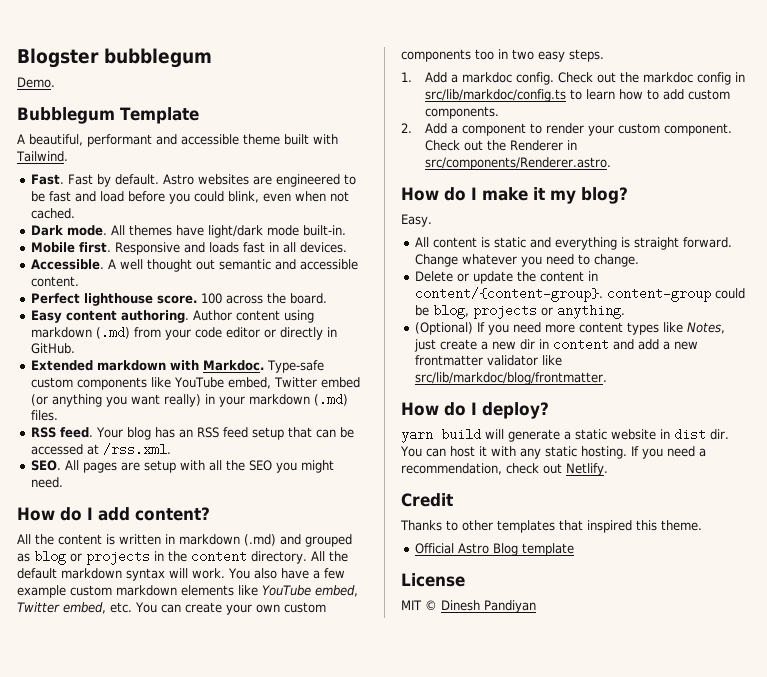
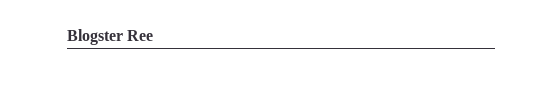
[104,48,212,68] [17,77,55,88] [17,107,199,124] [17,134,338,147] [16,151,68,162] [31,174,357,187] [31,191,350,204] [31,208,76,219] [31,225,347,238] [31,242,348,255] [31,259,359,272] [31,276,80,287] [31,293,328,306] [31,310,315,323] [31,326,338,340] [31,343,76,354] [31,360,325,373] [31,377,361,390] [31,393,349,407] [31,410,59,421] [31,427,355,440] [31,443,172,456] [31,460,335,473] [31,477,64,488] [17,507,210,521] [17,534,352,547] [17,550,348,565] [17,568,345,581] [17,585,358,598] [17,602,326,615] [401,49,604,62] [401,72,745,85] [424,89,730,102] [424,106,499,119] [401,123,732,136] [424,140,577,151] [424,157,611,170] [401,187,628,204] [401,214,432,227] [415,237,733,250] [415,254,640,267] [415,271,599,284] [415,287,746,302] [415,304,626,319] [415,322,726,335] [414,338,699,352] [415,355,563,366] [415,372,608,385] [401,402,549,419] [401,428,729,443] [400,446,706,459] [401,463,608,476] [401,493,453,507] [400,520,702,533] [415,543,575,556] [401,573,465,587] [401,600,536,613] bubblegum // Demo. // Bubblegum Template // A beautiful, performant and accessible theme built with Tailwind. // Fast. Fast by default. Astro websites are engineered to be fast and load before you could blink, even when not cached. // Dark mode. All themes have light/dark mode built-in. // Mobile first. Responsive and loads fast in all devices. // Accessible. A well thought out semantic and accessible content. // Perfect lighthouse score. 100 across the board. // Easy content authoring. Author content using markdown (.md) from your code editor or directly in GitHub. // Extended markdown with Markdoc. Type-safe custom components like YouTube embed, Twitter embed (or anything you want really) in your markdown (.md) files. // RSS feed. Your blog has an RSS feed setup that can be accessed at /rss.xml. // SEO. All pages are setup with all the SEO you might need. // How do I add content? // All the content is written in markdown (.md) and grouped as blog or projects in the content directory. All the default markdown syntax will work. You also have a few example custom markdown elements like YouTube embed, Twitter embed, etc. You can create your own custom components too in two easy steps. // 1. Add a markdoc config. Check out the markdoc config in src/lib/markdoc/config.ts to learn how to add custom components. // 2. Add a component to render your custom component. Check out the Renderer in src/components/Renderer.astro. // How do I make it my blog? // Easy. // All content is static and everything is straight forward. Change whatever you need to change. // Delete or update the content in content/{content-group}. content-group could be blog, projects or anything. // (Optional) If you need more content types like Notes, just create a new dir in content and add a new frontmatter validator like src/lib/markdoc/blog/frontmatter. // How do I deploy? // yarn build will generate a static website in dist dir. You can host it with any static hosting. If you need a recommendation, check out Netlify. // Credit // Thanks to other templates that inspired this theme. // Official Astro Blog template // License // MIT © Dinesh Pandiyan -> [127,30,154,41] Ree

